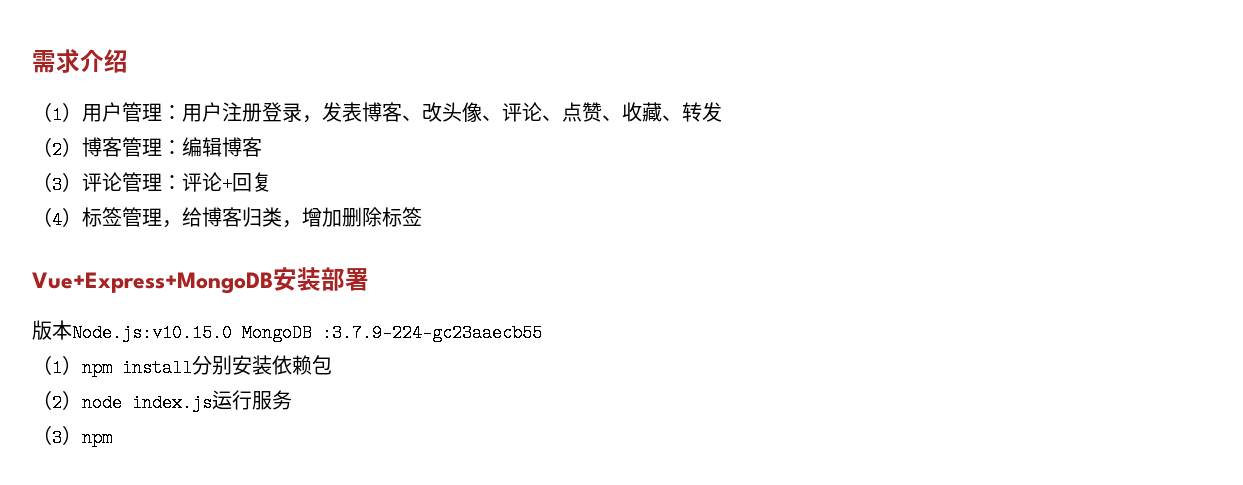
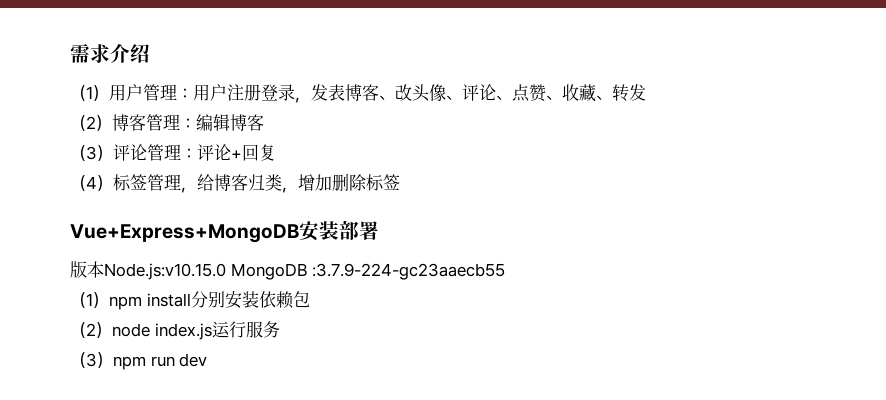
(112, 438) none -> [150,353,208,367] run dev

